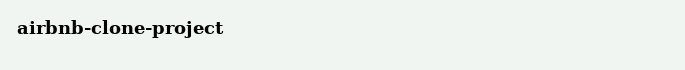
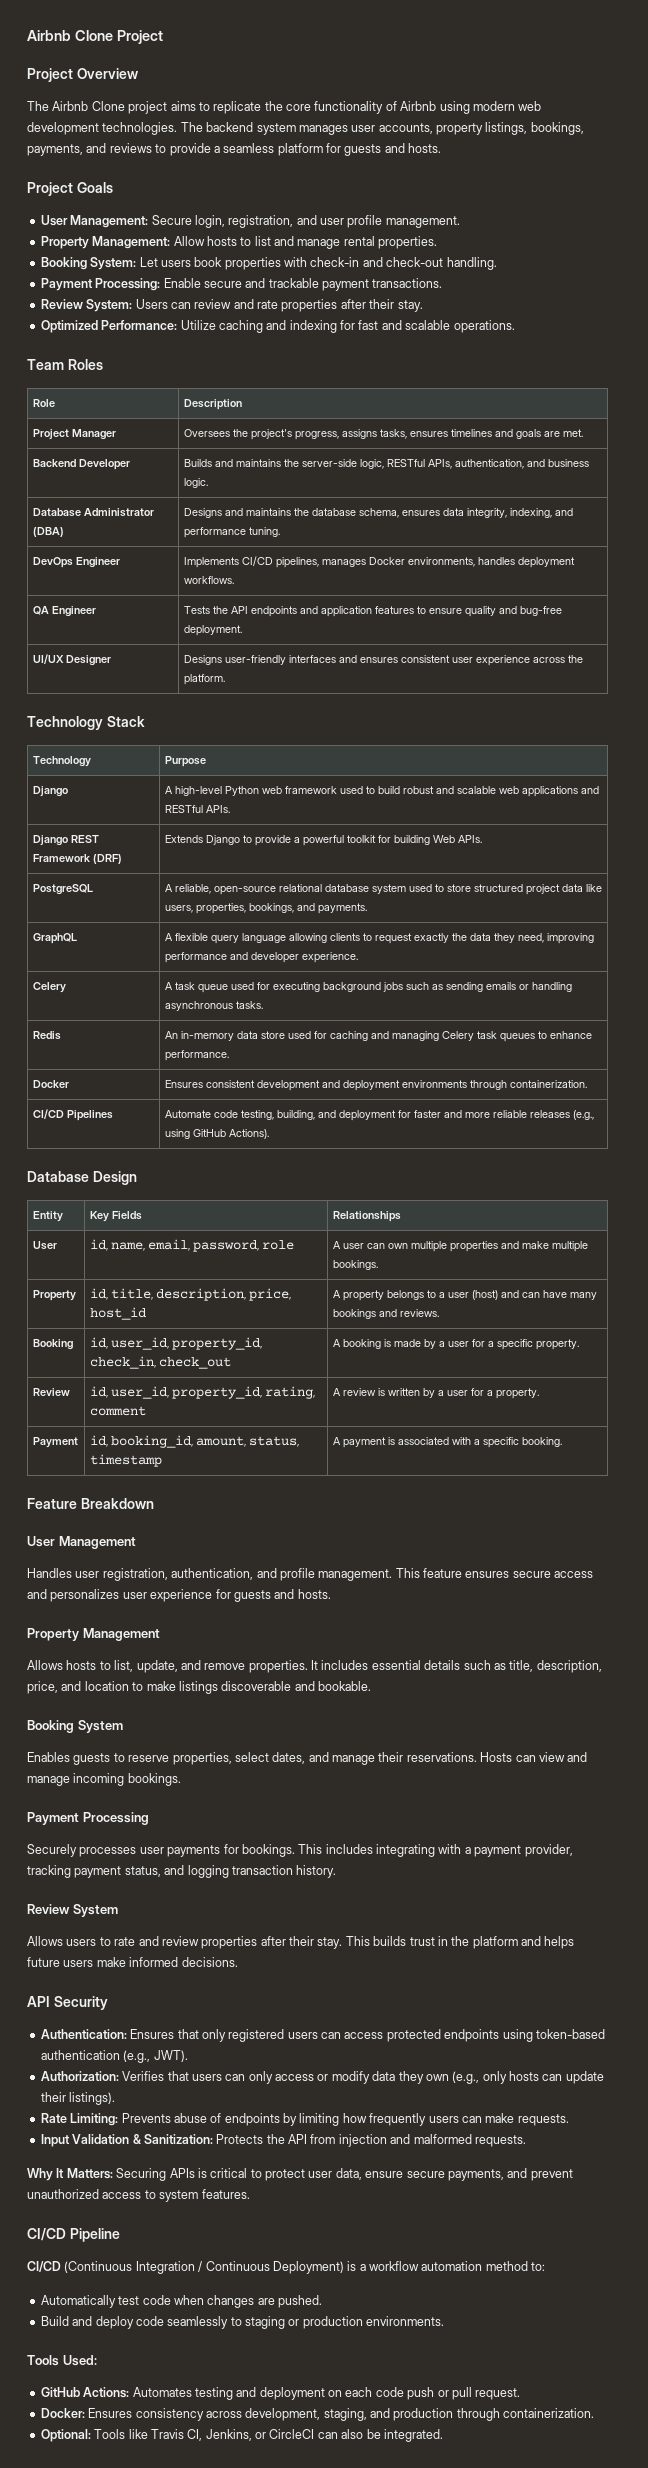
[17,20,224,38] airbnb-clone-project -> [27,30,163,44] [27,68,139,82] [27,101,542,114] [27,122,584,135] [27,143,442,156] [27,182,113,196] [40,215,460,228] [40,236,438,249] [40,257,497,270] [40,278,443,291] [40,299,423,312] [40,320,515,333] [27,359,103,370] [32,399,55,407] [183,399,242,410] [32,429,116,440] [183,429,583,440] [32,459,130,470] [183,459,589,469] [183,478,208,488] [32,508,154,517] [32,527,64,537] [183,508,573,518] [183,527,280,538] [32,557,120,568] [183,556,575,568] [183,576,234,584] [32,606,96,617] [183,606,562,617] [183,625,242,636] [32,654,111,666] [183,655,583,666] [183,674,225,685] [27,716,145,730] [32,756,91,767] [164,756,206,767] [32,786,68,797] [164,786,599,797] [164,805,230,813] [32,835,99,846] [32,854,122,864] [164,835,482,846] [32,884,93,895] [164,884,602,895] [164,903,367,914] [32,933,77,944] [164,933,594,944] [164,952,358,963] [32,982,66,993] [164,982,572,993] [164,1001,263,1011] [32,1031,61,1040] [164,1031,592,1042] [164,1050,229,1061] [32,1080,69,1088] [164,1080,587,1091] [32,1109,113,1121] [164,1110,594,1121] [164,1129,269,1139] [27,1171,137,1185] [32,1211,63,1222] [89,1211,142,1222] [332,1211,401,1222] [32,1241,57,1250] [89,1239,294,1252] [332,1241,588,1252] [332,1260,378,1270] [32,1290,76,1301] [89,1288,291,1301] [89,1307,146,1320] [332,1290,597,1301] [332,1309,439,1319] [32,1339,73,1350] [89,1337,262,1350] [89,1356,231,1369] [332,1339,579,1350] [32,1388,70,1396] [89,1386,315,1399] [89,1406,146,1416] [332,1388,539,1399] [32,1437,78,1448] [89,1435,299,1448] [89,1454,162,1467] [332,1437,562,1448] [27,1498,154,1509] [27,1536,136,1549] [27,1568,594,1581] [27,1589,331,1602] [27,1628,160,1641] [27,1660,602,1673] [27,1681,371,1694] [27,1720,123,1733] [27,1752,588,1765] [27,1773,181,1786] [27,1812,149,1825] [27,1844,573,1857] [27,1865,337,1878] [27,1904,118,1917] [27,1936,575,1949] [27,1957,238,1967] [27,1996,108,2010] [40,2029,605,2042] [40,2050,188,2063] [40,2071,604,2084] [40,2092,116,2105] [40,2113,569,2126] [40,2134,526,2147] [27,2168,573,2181] [27,2189,250,2202] [27,2228,120,2242] [27,2261,546,2274] [40,2295,322,2308] [40,2316,445,2329] [27,2355,97,2366] [40,2387,521,2400] [40,2408,595,2421] [40,2429,443,2442] Airbnb Clone Project // Project Overview // The Airbnb Clone project aims to replicate the core functionality of Airbnb using modern web development technologies. The backend system manages user accounts, property listings, bookings, payments, and reviews to provide a seamless platform for guests and hosts. // Project Goals // User Management: Secure login, registration, and user profile management. // Property Management: Allow hosts to list and manage rental properties. // Booking System: Let users book properties with check-in and check-out handling. // Payment Processing: Enable secure and trackable payment transactions. // Review System: Users can review and rate properties after their stay. // Optimized Performance: Utilize caching and indexing for fast and scalable operations. // Team Roles // Role | Description // Project Manager | Oversees the project's progress, assigns tasks, ensures timelines and goals are met. // Backend Developer | Builds and maintains the server-side logic, RESTful APIs, authentication, and business logic. // Database Administrator (DBA) | Designs and maintains the database schema, ensures data integrity, indexing, and performance tuning. // DevOps Engineer | Implements CI/CD pipelines, manages Docker environments, handles deployment workflows. // QA Engineer | Tests the API endpoints and application features to ensure quality and bug-free deployment. // UI/UX Designer | Designs user-friendly interfaces and ensures consistent user experience across the platform. // Technology Stack // Technology | Purpose // Django | A high-level Python web framework used to build robust and scalable web applications and RESTful APIs. // Django REST Framework (DRF) | Extends Django to provide a powerful toolkit for building Web APIs. // PostgreSQL | A reliable, open-source relational database system used to store structured project data like users, properties, bookings, and payments. // GraphQL | A flexible query language allowing clients to request exactly the data they need, improving performance and developer experience. // Celery | A task queue used for executing background jobs such as sending emails or handling asynchronous tasks. // Redis | An in-memory data store used for caching and managing Celery task queues to enhance performance. // Docker | Ensures consistent development and deployment environments through containerization. // CI/CD Pipelines | Automate code testing, building, and deployment for faster and more reliable releases (e.g., using GitHub Actions). // Database Design // Entity | Key Fields | Relationships // User | id, name, email, password, role | A user can own multiple properties and make multiple bookings. // Property | id, title, description, price, host_id | A property belongs to a user (host) and can have many bookings and reviews. // Booking | id, user_id, property_id, check_in, check_out | A booking is made by a user for a specific property. // Review | id, user_id, property_id, rating, comment | A review is written by a user for a property. // Payment | id, booking_id, amount, status, timestamp | A payment is associated with a specific booking. // Feature Breakdown // User Management // Handles user registration, authentication, and profile management. This feature ensures secure access and personalizes user experience for guests and hosts. // Property Management // Allows hosts to list, update, and remove properties. It includes essential details such as title, description, price, and location to make listings discoverable and bookable. // Booking System // Enables guests to reserve properties, select dates, and manage their reservations. Hosts can view and manage incoming bookings. // Payment Processing // Securely processes user payments for bookings. This includes integrating with a payment provider, tracking payment status, and logging transaction history. // Review System // Allows users to rate and review properties after their stay. This builds trust in the platform and helps future users make informed decisions. // API Security // Authentication: Ensures that only registered users can access protected endpoints using token-based authentication (e.g., JWT). // Authorization: Verifies that users can only access or modify data they own (e.g., only hosts can update their listings). // Rate Limiting: Prevents abuse of endpoints by limiting how frequently users can make requests. // Input Validation & Sanitization: Protects the API from injection and malformed requests. // Why It Matters: Securing APIs is critical to protect user data, ensure secure payments, and prevent unauthorized access to system features. // CI/CD Pipeline // CI/CD (Continuous Integration / Continuous Deployment) is a workflow automation method to: // Automatically test code when changes are pushed. // Build and deploy code seamlessly to staging or production environments. // Tools Used: // GitHub Actions: Automates testing and deployment on each code push or pull request. // Docker: Ensures consistency across development, staging, and production through containerization. // Optional: Tools like Travis CI, Jenkins, or CircleCI can also be integrated.

